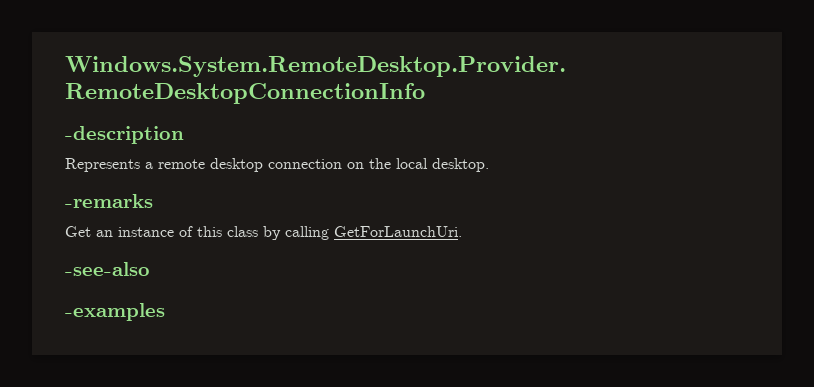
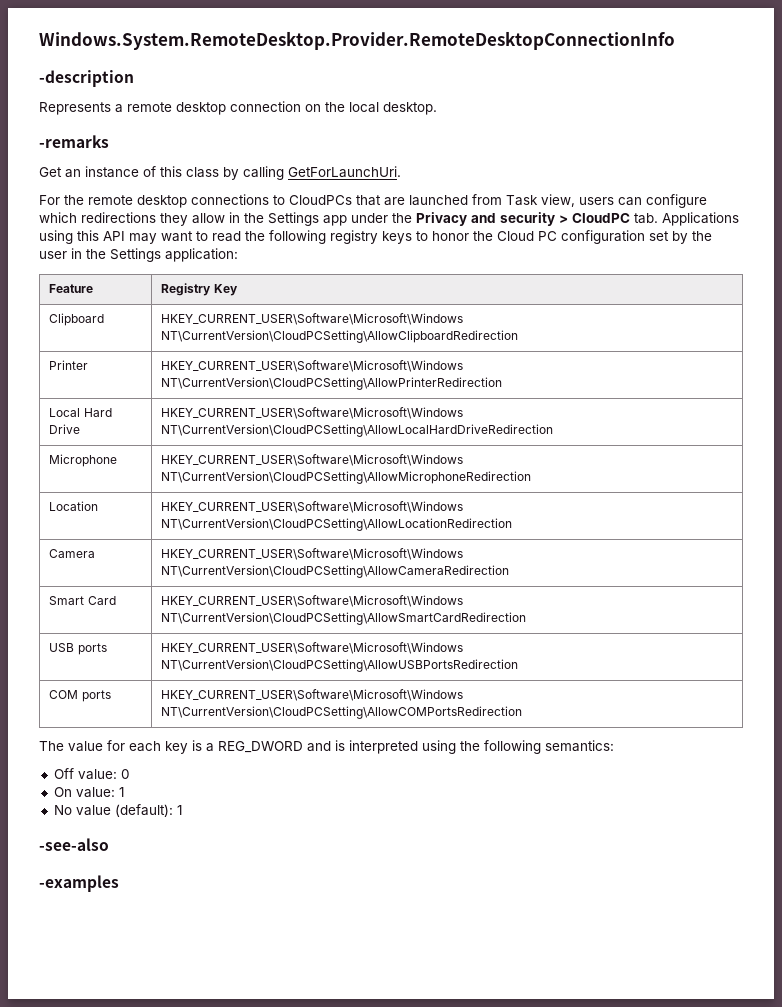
(462, 231) none -> [39,194,707,208] [39,212,739,226] [39,230,712,244] [39,248,238,262] [49,284,94,293] [161,283,238,296] [49,313,105,326] [161,313,464,325] [161,330,519,343] [49,360,89,370] [161,360,464,372] [161,377,503,390] [49,408,112,417] [49,424,81,434] [161,407,464,419] [161,424,554,437] [49,454,118,467] [161,454,464,466] [161,471,532,484] [49,501,99,511] [161,501,464,513] [161,518,513,531] [49,549,96,558] [161,548,464,560] [161,565,510,578] [49,596,116,605] [161,595,464,607] [161,612,527,625] [49,643,107,655] [161,642,464,654] [161,659,519,672] [49,690,111,702] [161,689,464,701] [161,706,523,719] [39,740,614,754] [53,768,130,780] [53,787,124,798] [53,804,182,817] // For the remote desktop connections to CloudPCs that are launched from Task view, users can configure which redirections they allow in the Settings app under the Privacy and security > CloudPC tab. Applications using this API may want to read the following registry keys to honor the Cloud PC configuration set by the user in the Settings application: // Feature | Registry Key // Clipboard | HKEY_CURRENT_USER\Software\Microsoft\Windows NT\CurrentVersion\CloudPCSetting\AllowClipboardRedirection // Printer | HKEY_CURRENT_USER\Software\Microsoft\Windows NT\CurrentVersion\CloudPCSetting\AllowPrinterRedirection // Local Hard Drive | HKEY_CURRENT_USER\Software\Microsoft\Windows NT\CurrentVersion\CloudPCSetting\AllowLocalHardDriveRedirection // Microphone | HKEY_CURRENT_USER\Software\Microsoft\Windows NT\CurrentVersion\CloudPCSetting\AllowMicrophoneRedirection // Location | HKEY_CURRENT_USER\Software\Microsoft\Windows NT\CurrentVersion\CloudPCSetting\AllowLocationRedirection // Camera | HKEY_CURRENT_USER\Software\Microsoft\Windows NT\CurrentVersion\CloudPCSetting\AllowCameraRedirection // Smart Card | HKEY_CURRENT_USER\Software\Microsoft\Windows NT\CurrentVersion\CloudPCSetting\AllowSmartCardRedirection // USB ports | HKEY_CURRENT_USER\Software\Microsoft\Windows NT\CurrentVersion\CloudPCSetting\AllowUSBPortsRedirection // COM ports | HKEY_CURRENT_USER\Software\Microsoft\Windows NT\CurrentVersion\CloudPCSetting\AllowCOMPortsRedirection // The value for each key is a REG_DWORD and is interpreted using the following semantics: // Off value: 0 // On value: 1 // No value (default): 1

